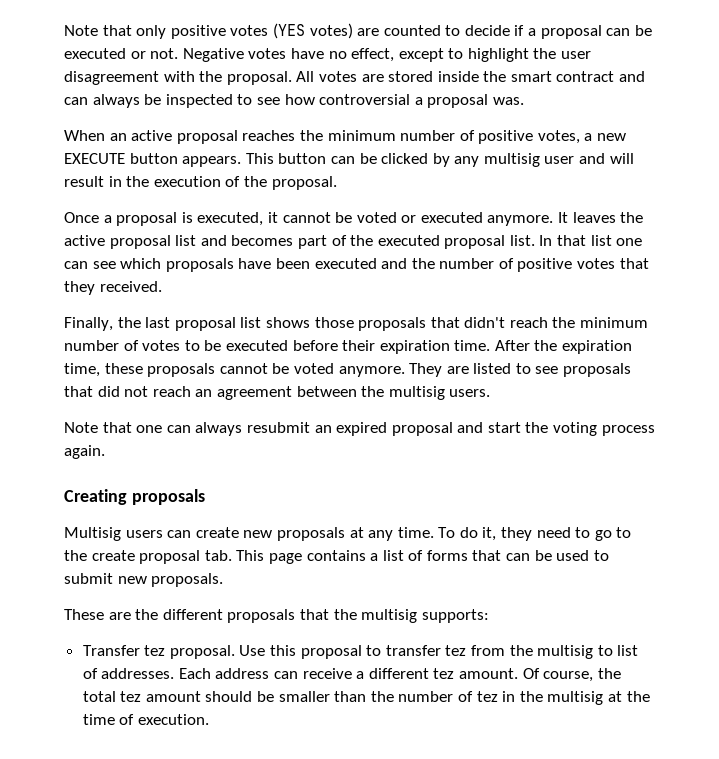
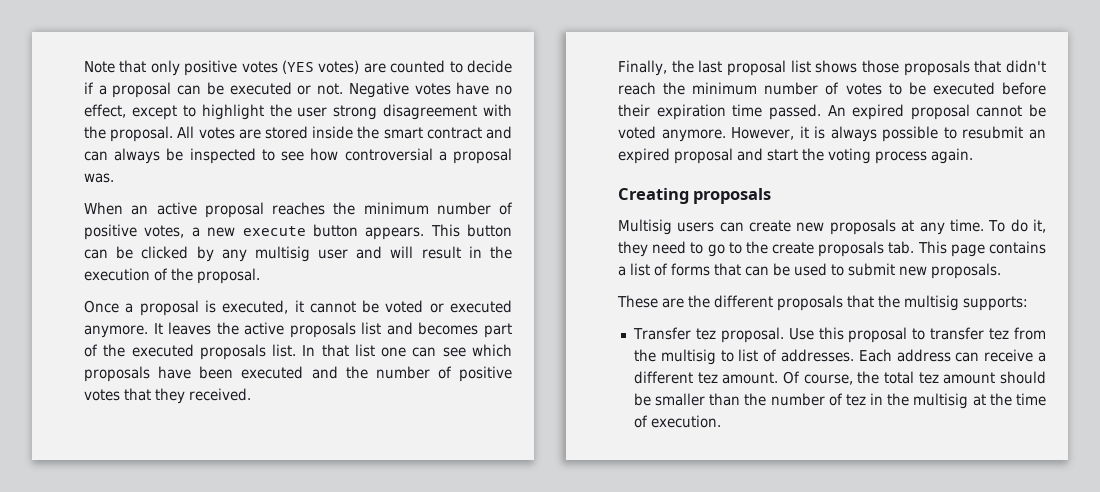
(592, 55) none -> [333,105,378,120] strong
[64,153,125,164] EXECUTE -> [242,226,306,236] execute
[109,235,171,249] proposal -> [289,322,356,338] proposals
[444,235,506,249] proposal -> [199,344,266,360] proposals
[454,340,633,354] [64,363,632,377] [64,386,491,400] [64,422,243,436] time. After the expiration time, these proposals cannot be voted anymore. They are listed to see proposals that did not reach an agreement between the multisig users. // Note that one can always -> [732,104,1046,120] [618,126,957,142] time passed. An expired proposal cannot be voted anymore. However, it is always possible to
[139,550,201,564] proposal -> [818,241,885,257] proposals

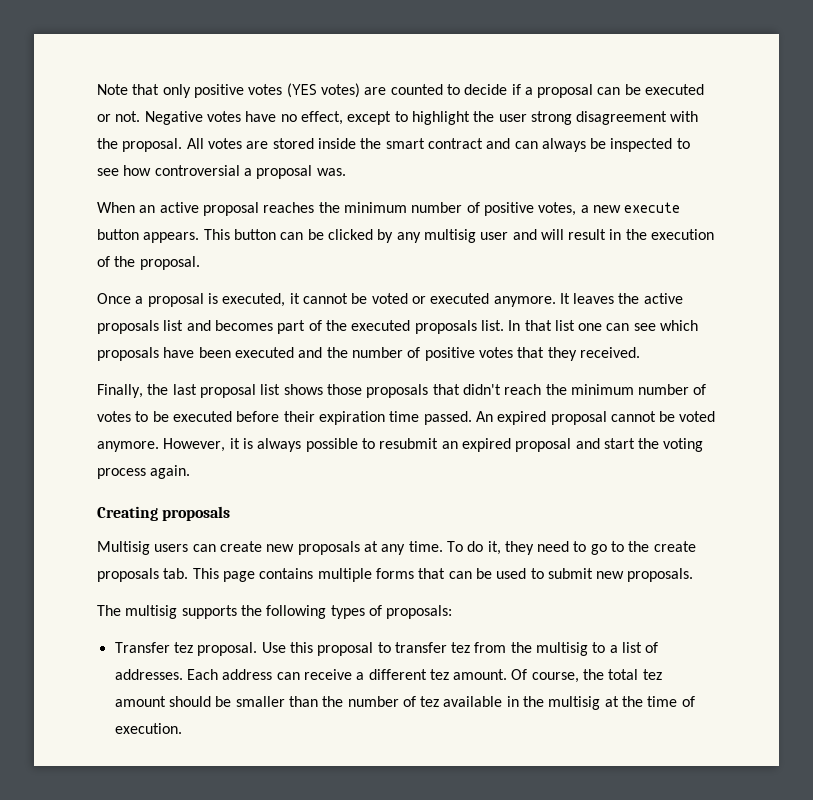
[618,263,668,276] a list of -> [317,568,372,582] multiple
[617,295,1028,311] These are the different proposals that the multisig supports: -> [97,605,453,619] The multisig supports the following types of proposals:
(734, 356) none -> [609,645,618,653] a
(866, 400) none -> [443,696,503,707] available

